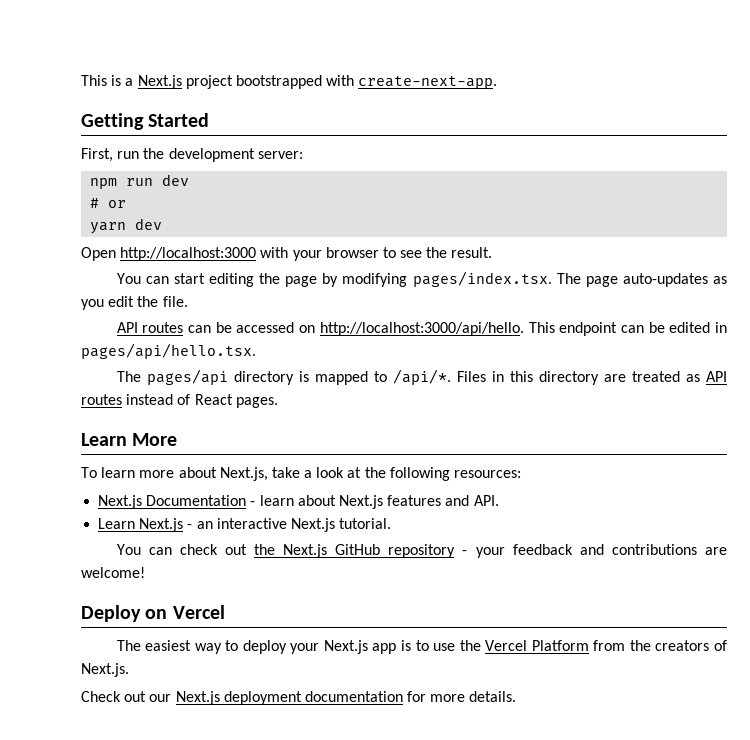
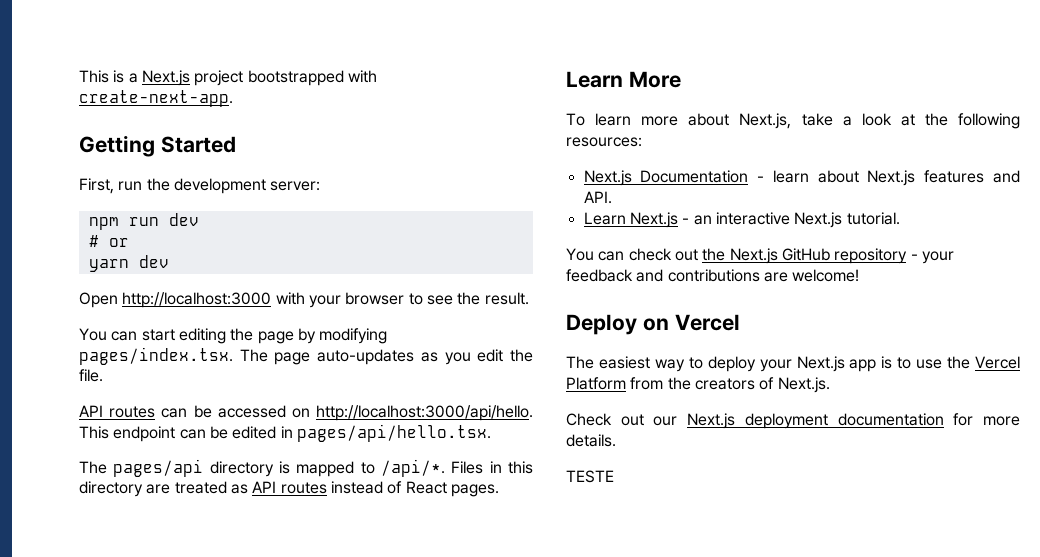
(517, 696) none -> [566,470,614,483] // TESTE

